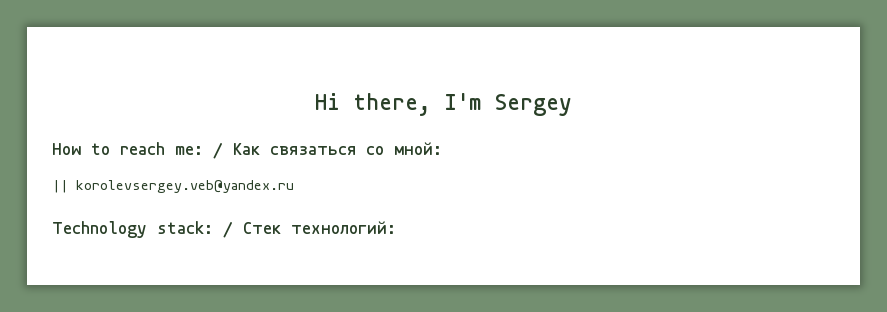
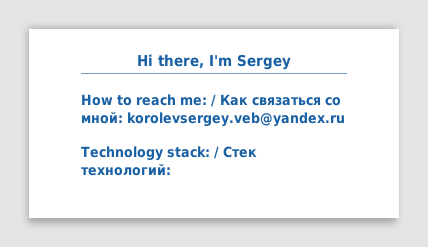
[52,180,68,193] // || -> (123, 118) none

